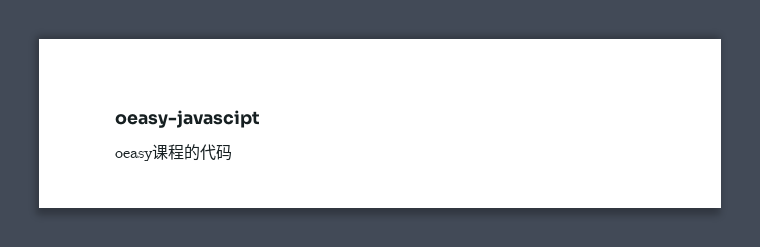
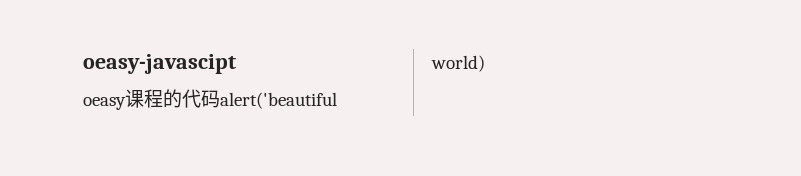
(232, 152) none -> [220,92,337,109] [431,55,485,72] alert('beautiful world)

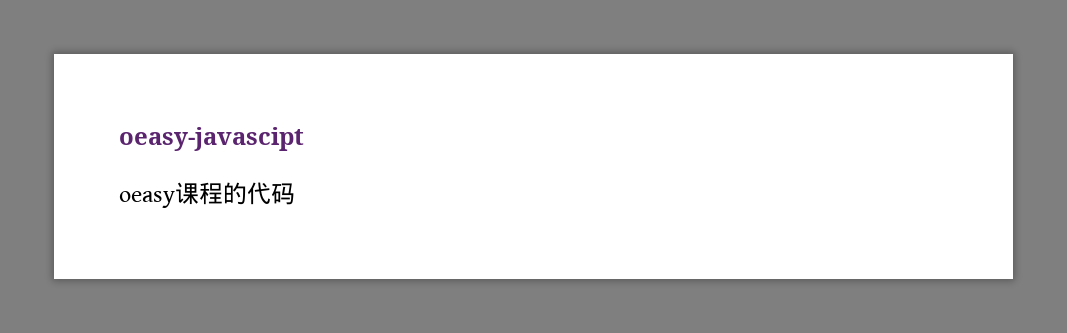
[220,92,337,109] [431,55,485,72] alert('beautiful world) -> (295, 194) none

